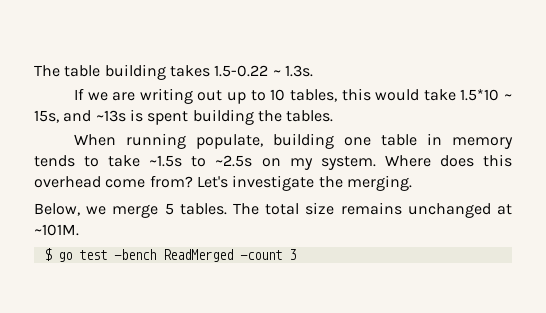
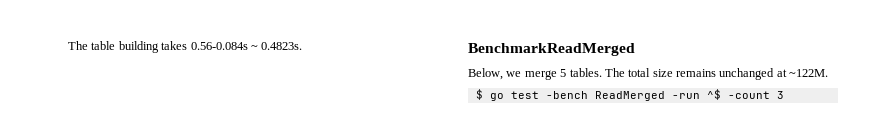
[214,65,313,77] [73,88,512,104] [34,109,334,125] [73,133,513,149] [34,154,513,170] [34,175,412,191] 1.5-0.22 ~ 1.3s. // If we are writing out up to 10 tables, this would take 1.5*10 ~ 15s, and ~13s is spent building the tables. // When running populate, building one table in memory tends to take ~1.5s to ~2.5s on my system. Where does this overhead come from? Let's investigate the merging. -> [190,42,303,50] [468,43,635,56] 0.56-0.084s ~ 0.4823s. // BenchmarkReadMerged
[34,224,79,236] ~101M. -> [789,69,829,77] ~122M.
(233, 255) none -> [671,89,721,100] -run ^$

